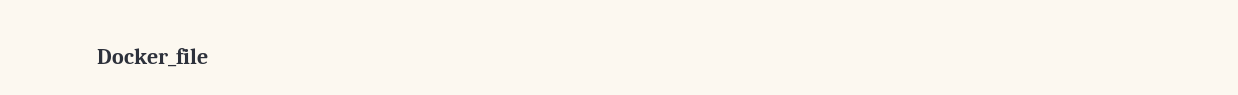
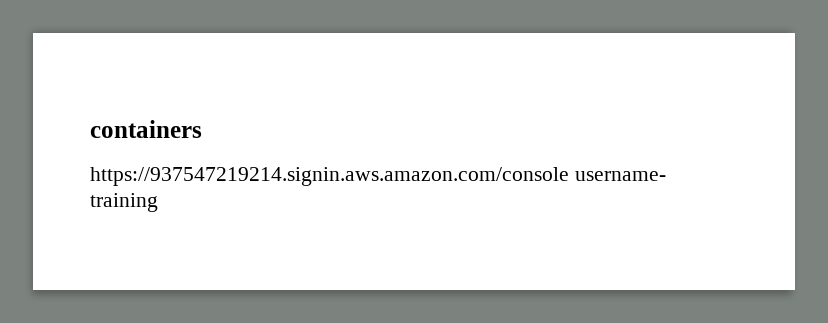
[97,48,208,67] Docker_file -> [90,120,202,138] [90,167,666,186] [90,193,158,212] containers // https://937547219214.signin.aws.amazon.com/console username- training

